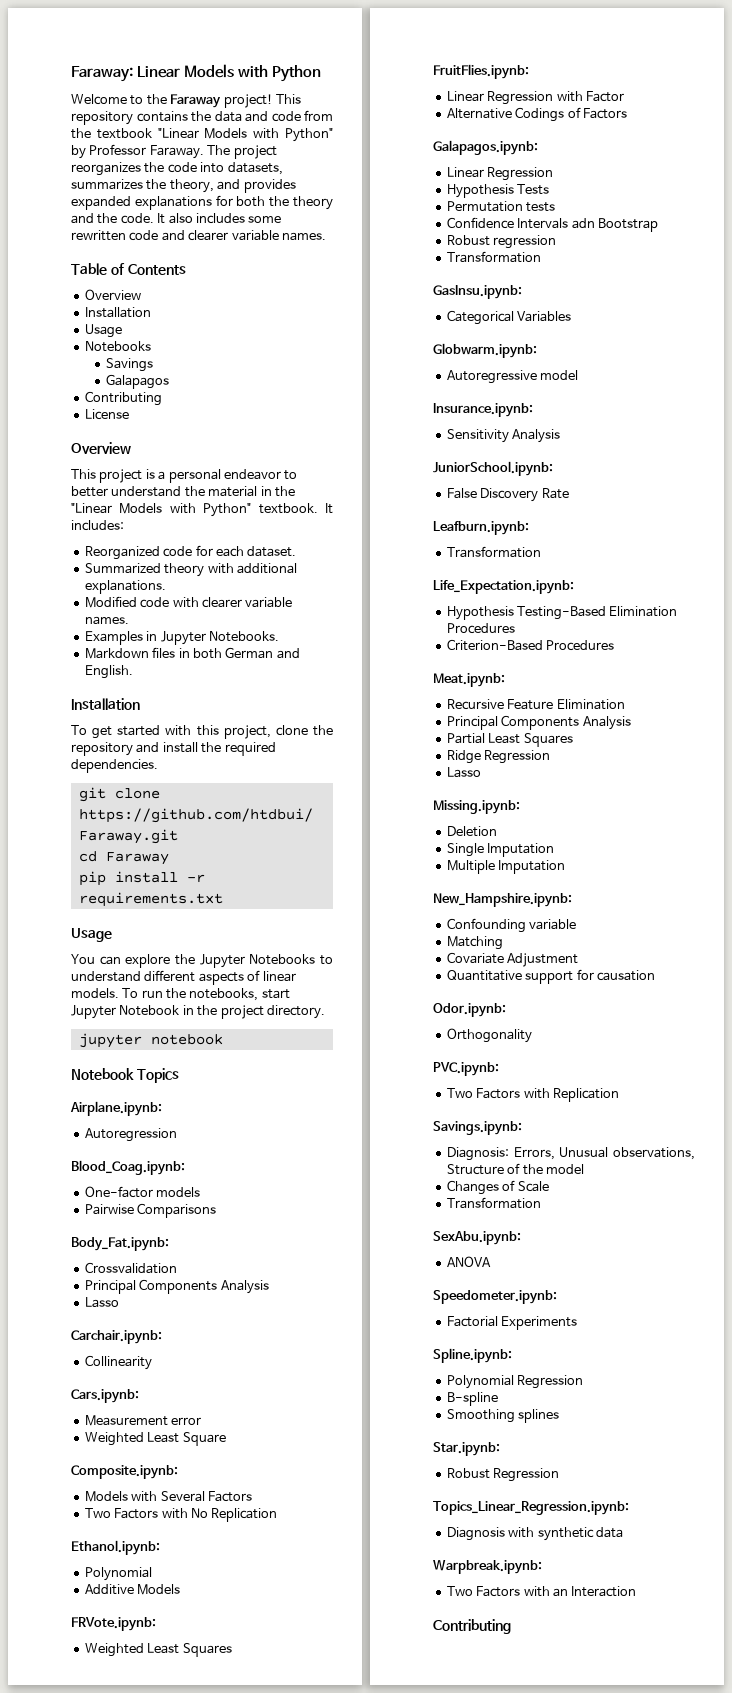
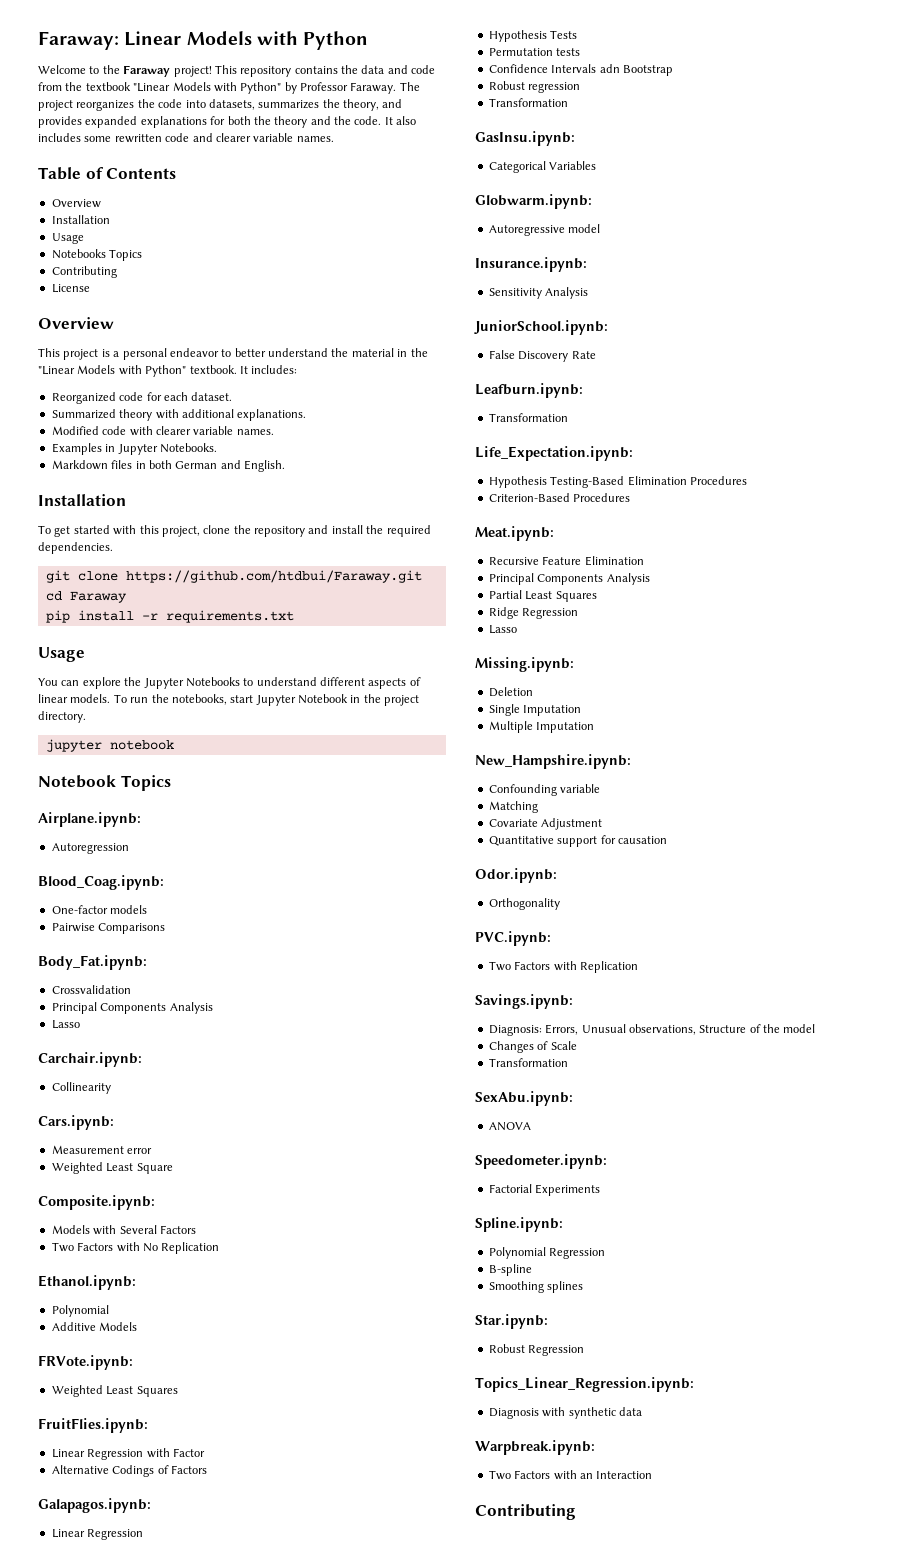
[106,358,154,372] [106,374,170,389] // Savings // Galapagos -> [109,249,143,261] Topics

